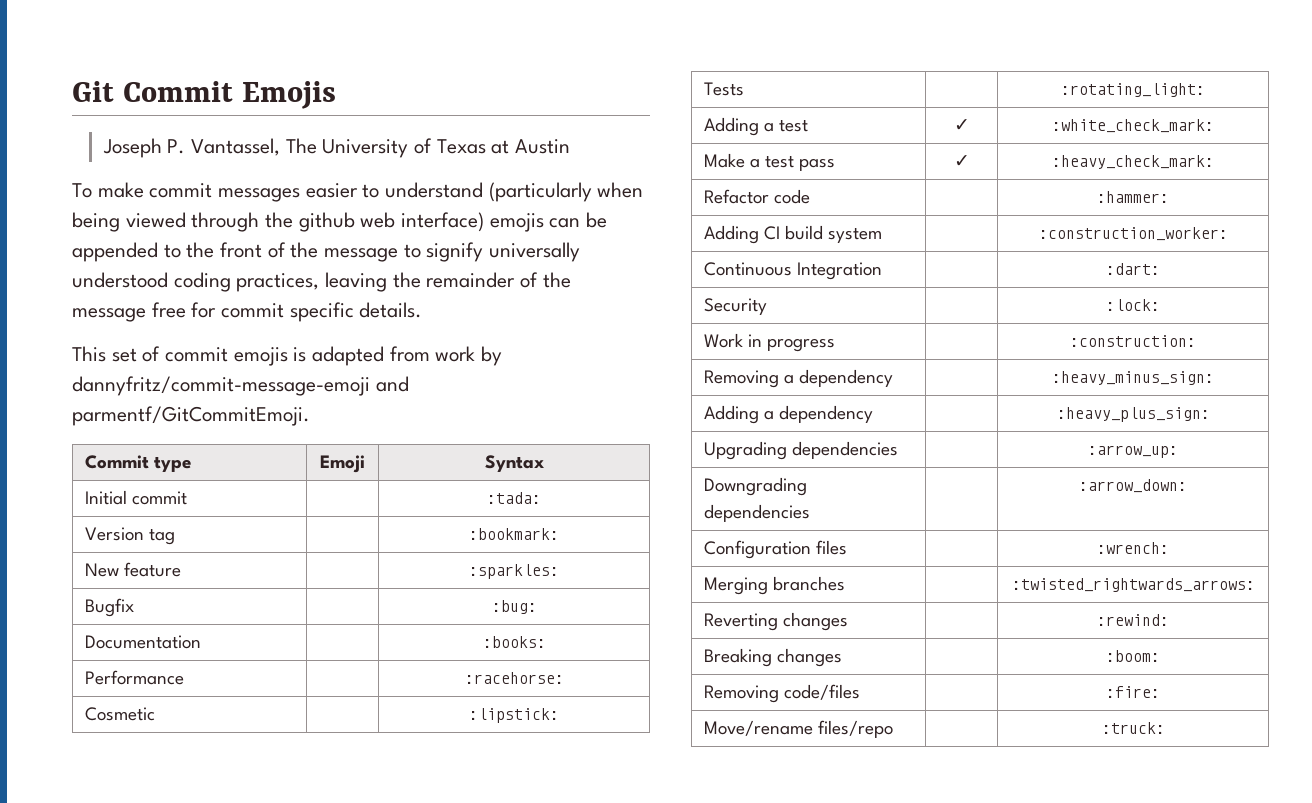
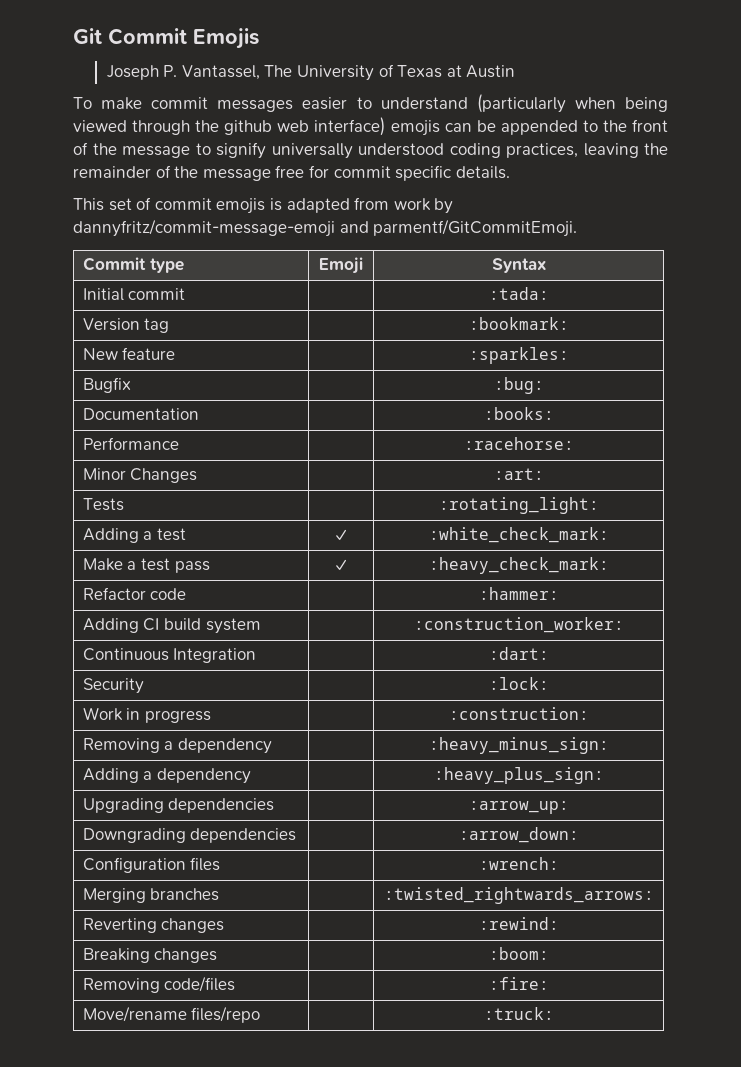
[85,707,156,721] [469,708,559,723] Cosmetic | | :lipstick: -> [82,468,198,483] [493,468,544,480] Minor Changes | | :art:

